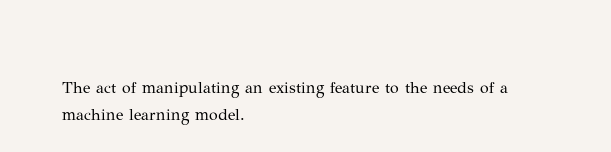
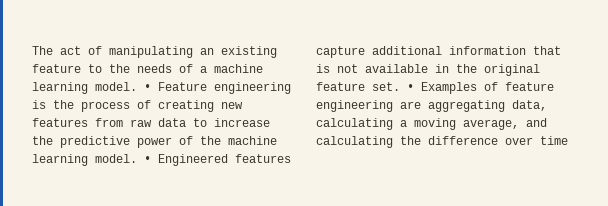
(245, 115) none -> [144,82,291,94] [32,100,243,112] [32,118,270,127] [32,136,277,148] [32,154,291,166] [316,46,561,58] [316,64,540,76] [316,82,554,94] [316,100,547,112] [316,118,547,130] [316,136,568,148] • Feature engineering is the process of creating new features from raw data to increase the predictive power of the machine learning model. • Engineered features capture additional information that is not available in the original feature set. • Examples of feature engineering are aggregating data, calculating a moving average, and calculating the difference over time

